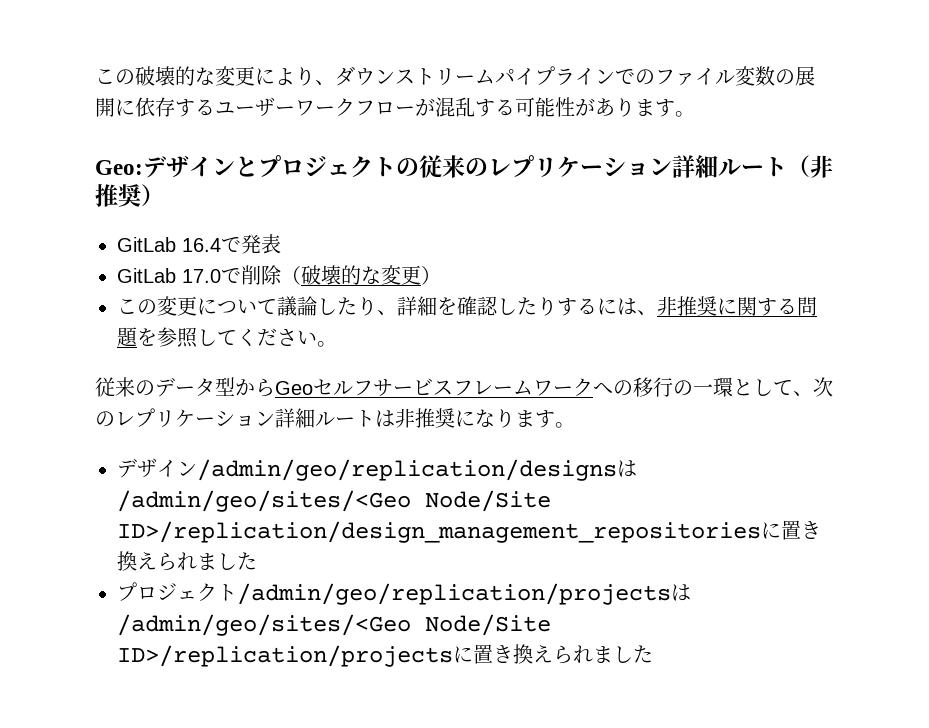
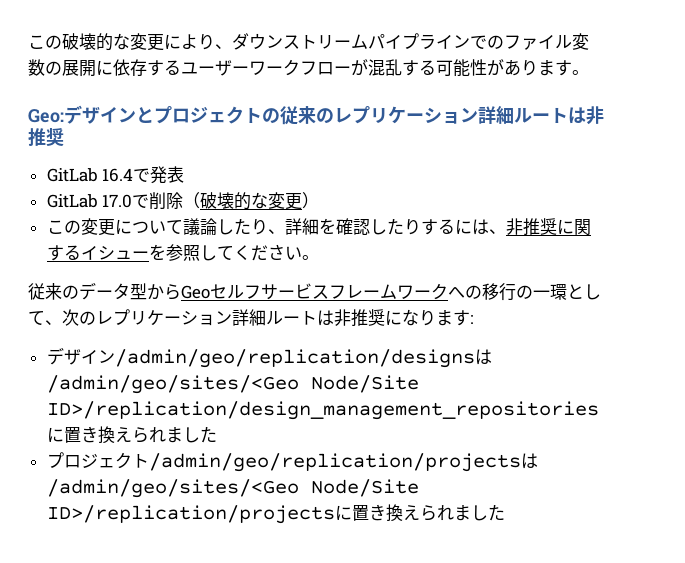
[787,155,833,178] [95,184,164,207] （非推奨） -> [568,106,604,125] [28,128,64,146] は非推奨
[797,297,817,316] [117,327,138,347] 問題 -> [80,246,149,260] イシュー
[555,422,575,428] 。 -> [470,315,473,324] :

